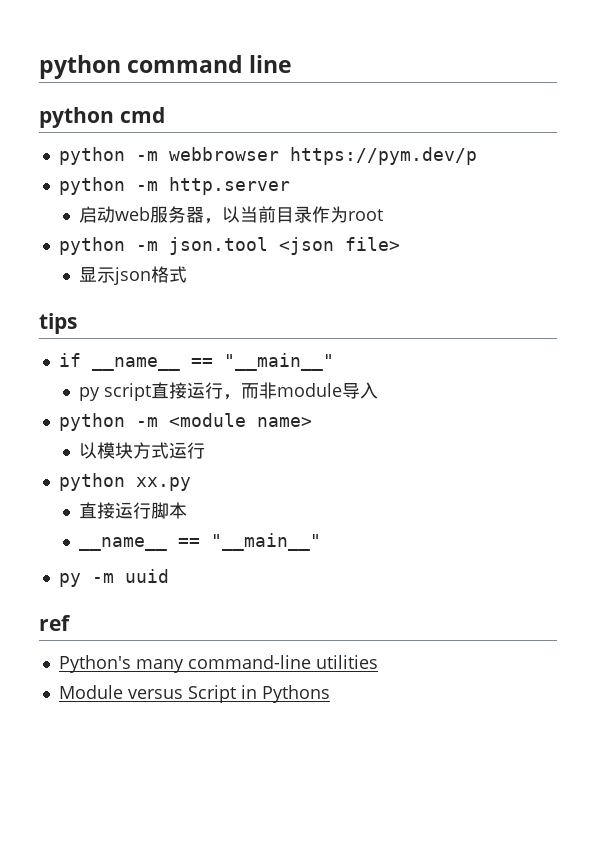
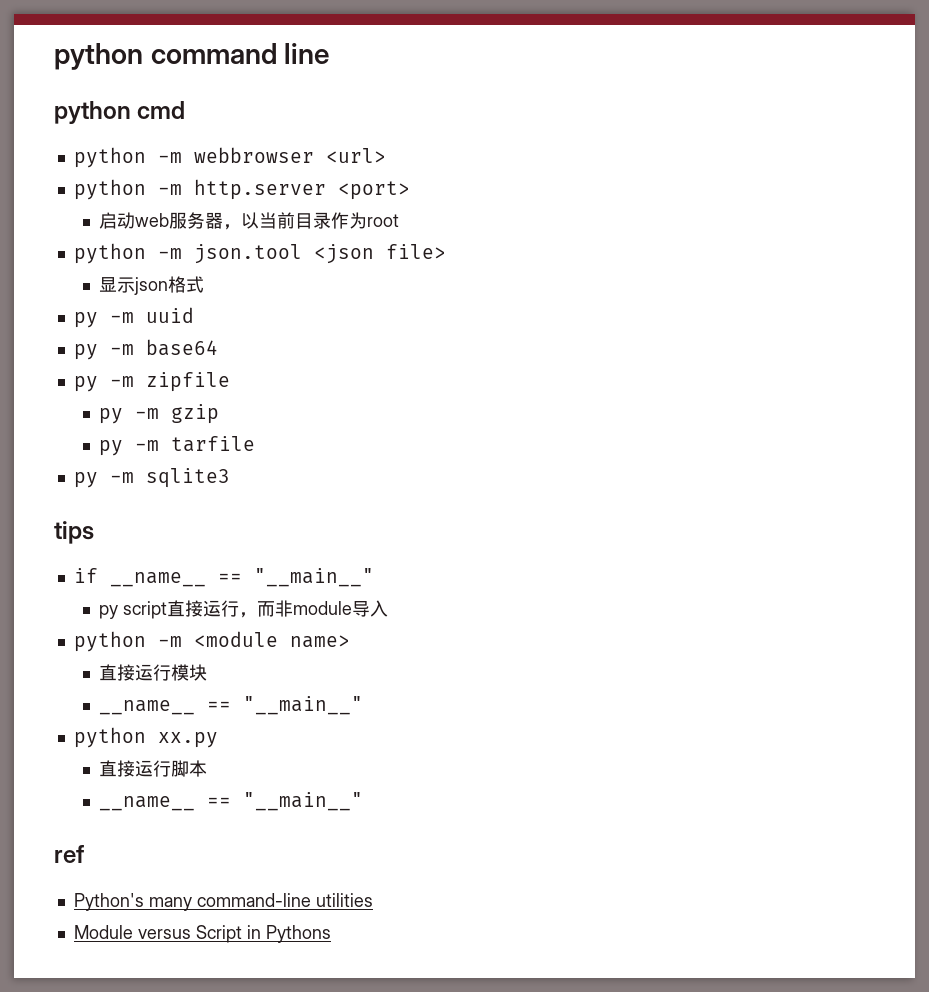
[289,147,477,165] https://pym.dev/p -> [325,148,386,163] <url>
(290, 186) none -> [337,181,410,200] <port>
(188, 274) none -> [73,307,194,328] [73,339,218,360] [73,372,230,392] [98,404,219,424] [98,436,255,456] [73,468,230,488] // py -m uuid // py -m base64 // py -m zipfile // py -m gzip // py -m tarfile // py -m sqlite3
[79,442,98,459] 以 -> [98,664,171,681] 直接运行
[133,442,206,459] 方式运行 -> [98,696,363,715] // __name__ == "__main__"
[58,569,169,587] // py -m uuid -> (363, 801) none

